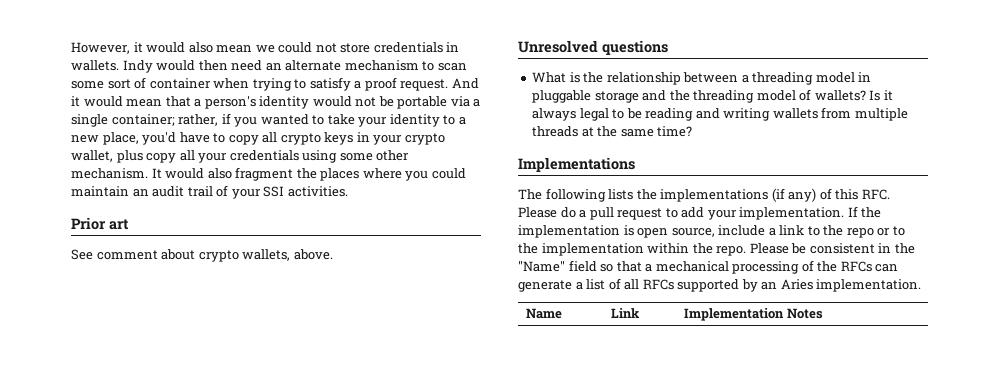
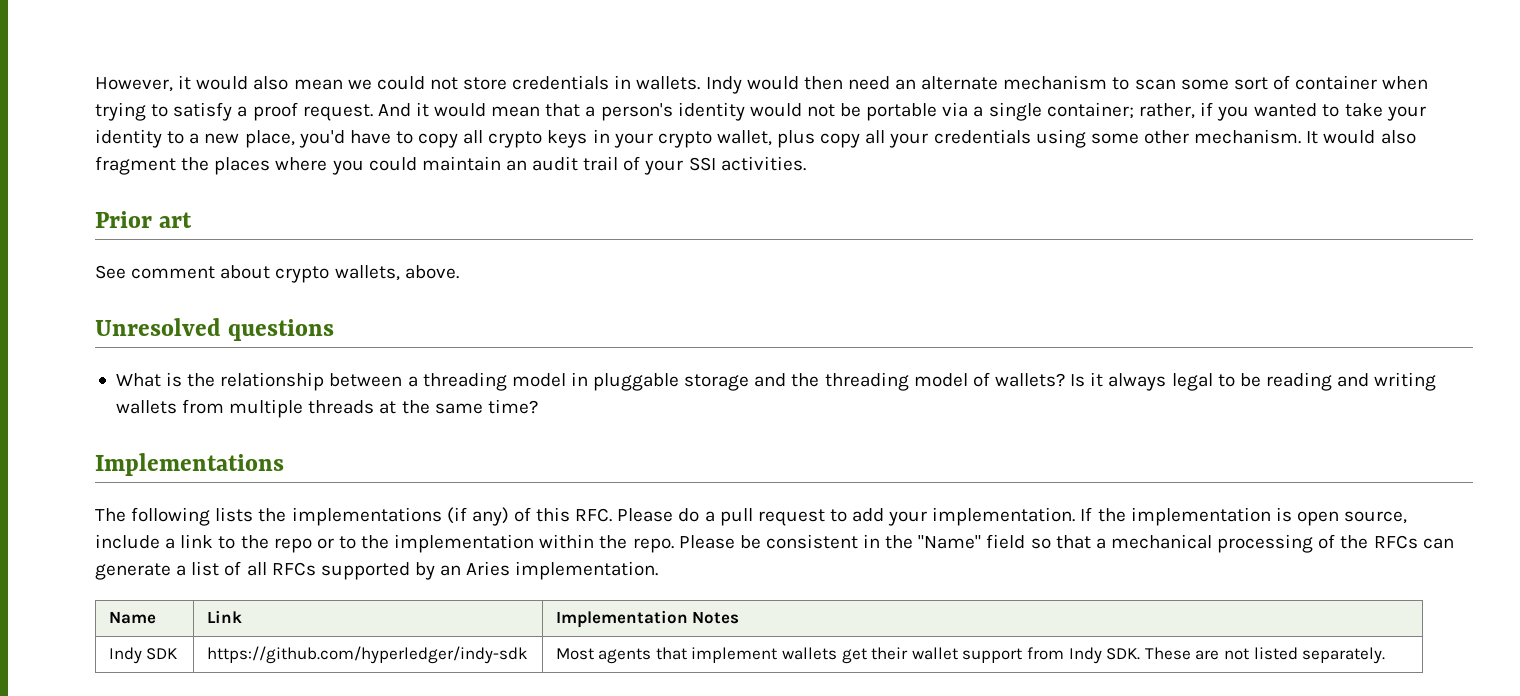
(823, 313) none -> [108,647,178,664] [206,646,528,664] [555,647,1386,664] // Indy SDK | https://github.com/hyperledger/indy-sdk | Most agents that implement wallets get their wallet support from Indy SDK. These are not listed separately.

